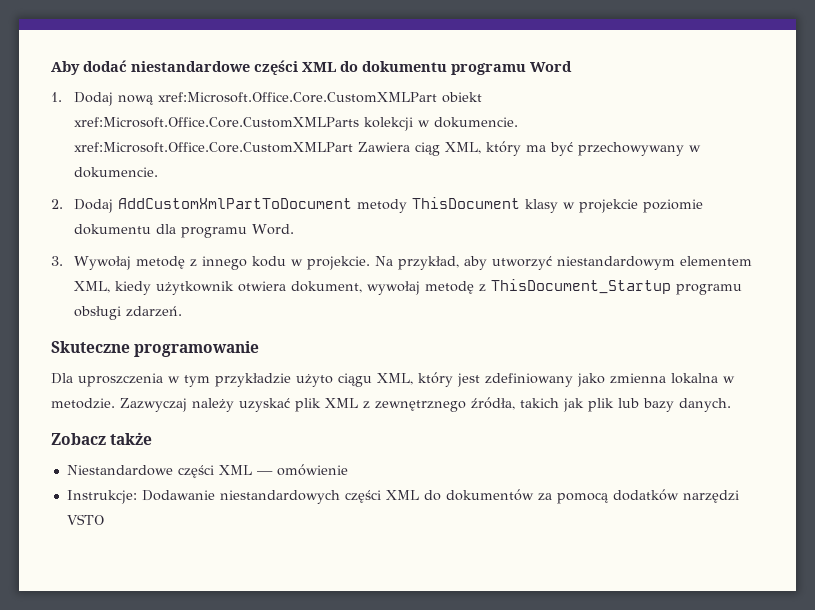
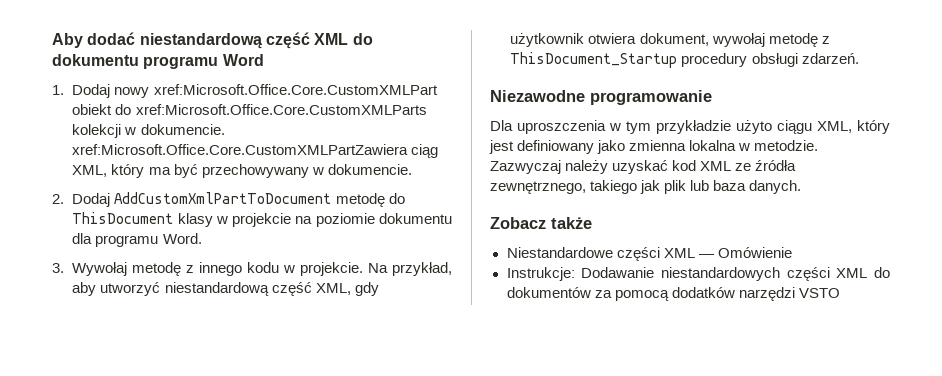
[131,60,298,75] niestandardowe części -> [139,32,310,49] niestandardową część
[117,95,154,105] nową -> [114,87,150,98] nowy
(482, 97) none -> [115,104,132,115] do
[73,142,410,153] xref:Microsoft.Office.Core.CustomXMLPart Zawiera -> [72,144,409,155] xref:Microsoft.Office.Core.CustomXMLPartZawiera
[356,199,407,213] metody -> [335,193,405,207] metodę do
(638, 206) none -> [295,216,313,224] na
[556,256,752,270] [73,281,151,295] niestandardowym elementem XML, kiedy -> [164,282,379,296] niestandardową część XML, gdy
[675,284,742,295] programu -> [681,53,748,67] procedury
[51,341,130,353] Skuteczne -> [490,90,585,102] Niezawodne
[485,373,573,387] zdefiniowany -> [517,140,595,154] definiowany
[295,397,559,412] plik XML z zewnętrznego źródła, takich -> [672,160,797,171] [490,180,638,194] kod XML ze źródła zewnętrznego, takiego
[643,398,674,412] bazy -> [713,180,747,191] baza
[276,464,348,476] omówienie -> [717,247,792,258] Omówienie

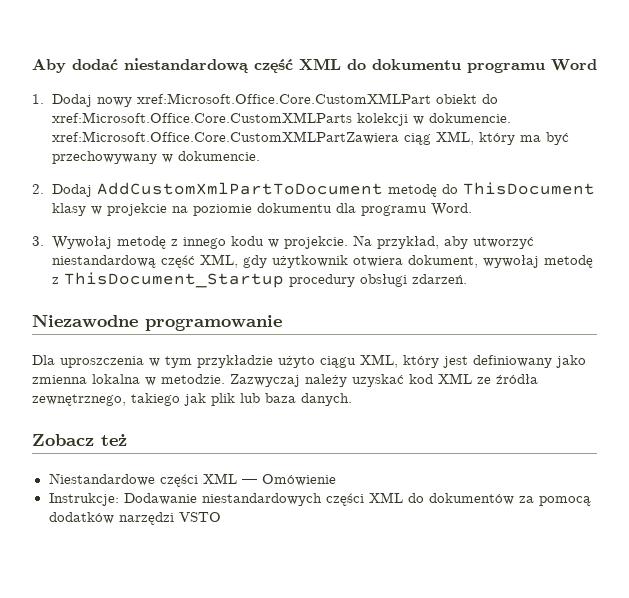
[551,217,592,229] także -> [101,434,127,446] też

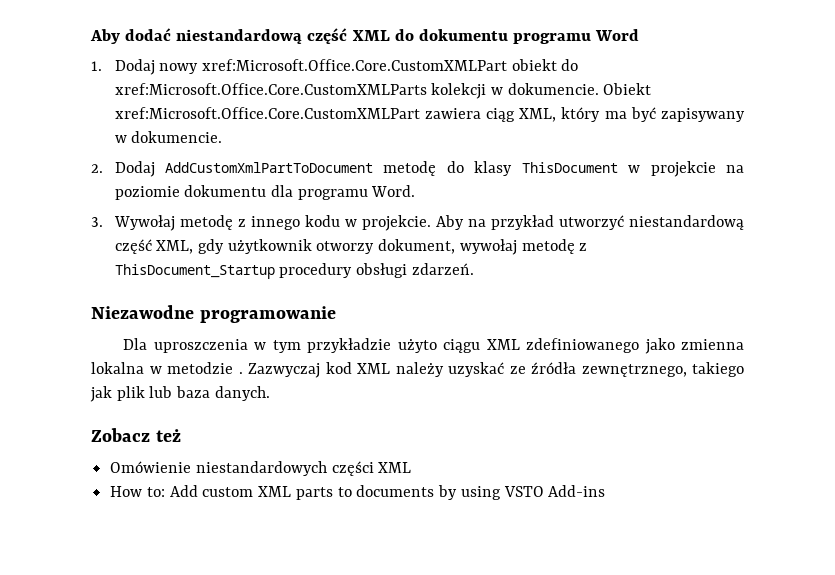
[51,131,399,144] xref:Microsoft.Office.Core.CustomXMLPartZawiera -> [603,83,652,95] [114,107,481,119] Obiekt xref:Microsoft.Office.Core.CustomXMLPart zawiera
[51,151,157,164] przechowywany -> [660,108,745,122] zapisywany
[462,182,595,195] [51,203,86,216] ThisDocument klasy -> [474,161,618,176] klasy ThisDocument
[352,235,468,249] Na przykład, aby -> [435,215,554,230] Aby na przykład
[352,256,403,267] otwiera -> [316,241,375,254] otworzy
[360,354,586,368] [32,373,472,387] XML, który jest definiowany jako zmienna lokalna w metodzie. Zazwyczaj należy uzyskać kod XML -> [486,338,745,354] [91,362,504,378] XML zdefiniowanego jako zmienna lokalna w metodzie . Zazwyczaj kod XML należy uzyskać
[48,473,257,487] Niestandardowe części XML — -> (181, 435) none
[48,493,197,506] // Instrukcje: Dodawanie -> (192, 467) none
[407,493,591,506] [48,512,221,525] do dokumentów za pomocą dodatków narzędzi VSTO -> [110,485,606,500] // How to: Add custom XML parts to documents by using VSTO Add-ins

